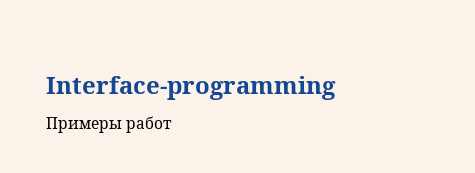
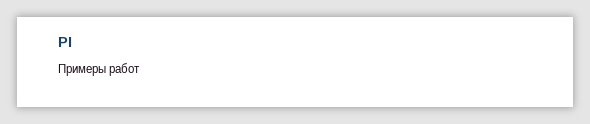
[46,76,336,100] Interface-programming -> [58,37,72,47] PI

